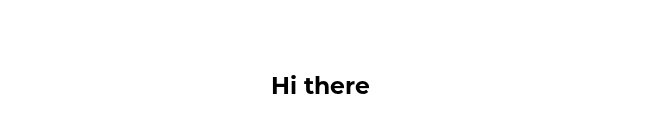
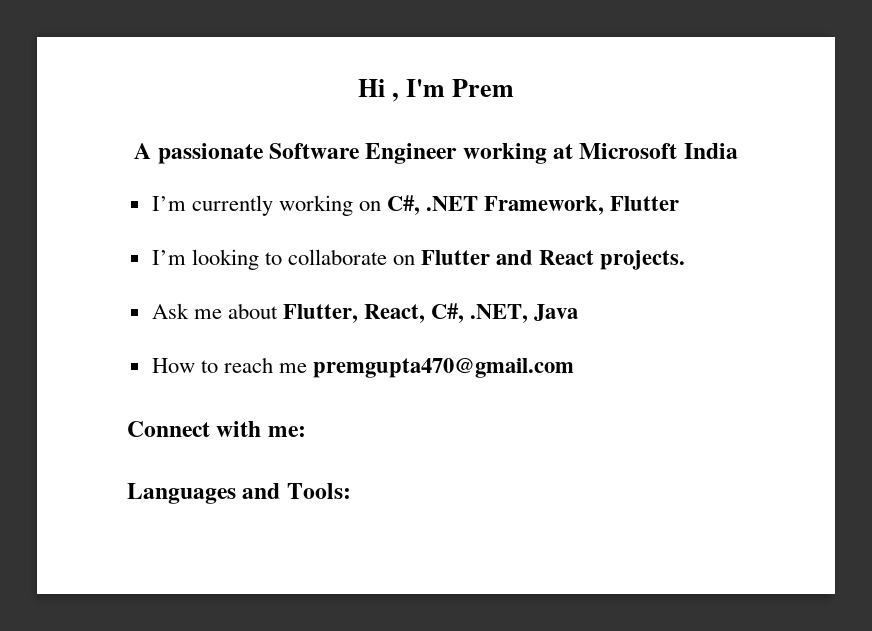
[303,76,370,94] there -> [391,79,515,102] [134,143,738,164] [151,195,680,216] [151,249,686,270] [151,303,579,323] [151,357,575,378] [127,421,306,437] [127,483,351,504] , I'm Prem // A passionate Software Engineer working at Microsoft India // I’m currently working on C#, .NET Framework, Flutter // I’m looking to collaborate on Flutter and React projects. // Ask me about Flutter, React, C#, .NET, Java // How to reach me premgupta470@gmail.com // Connect with me: // Languages and Tools:

